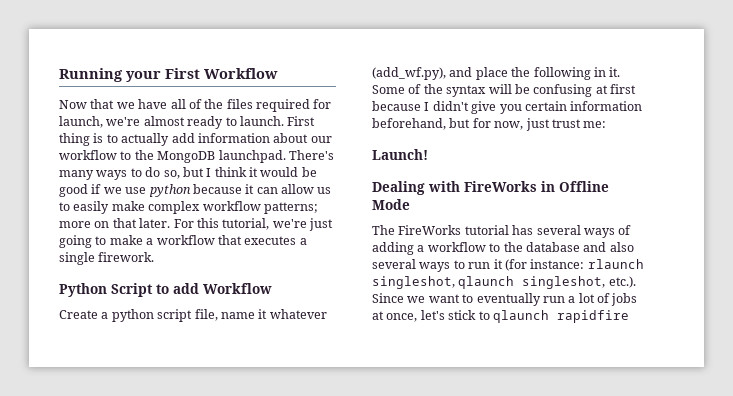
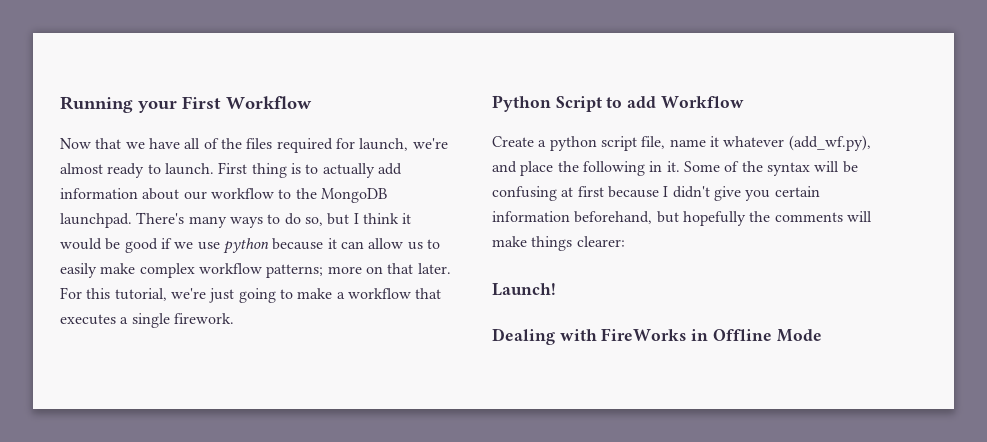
[472,118,607,131] for now, just trust me: -> [682,211,872,226] [492,236,625,251] hopefully the comments will make things clearer:
[372,225,632,238] [372,242,634,255] [372,259,644,272] [372,276,636,289] [372,293,638,306] [372,310,629,323] // The FireWorks tutorial has several ways of adding a workflow to the database and also several ways to run it (for instance: rlaunch singleshot, qlaunch singleshot, etc.). Since we want to eventually run a lot of jobs at once, let's stick to qlaunch rapidfire -> (822, 335) none

